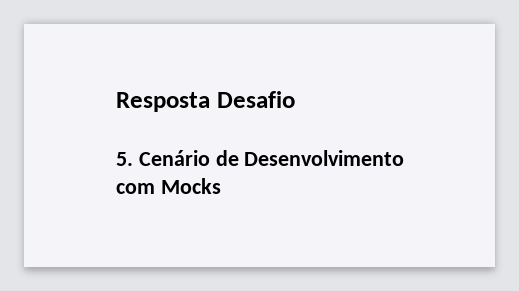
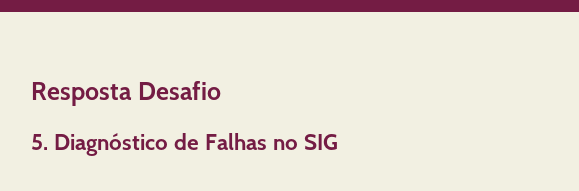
[138,150,405,166] [116,178,221,194] Cenário de Desenvolvimento com Mocks -> [54,133,339,156] Diagnóstico de Falhas no SIG

